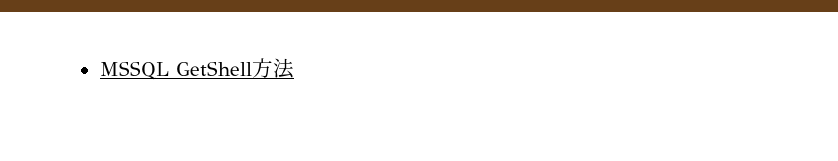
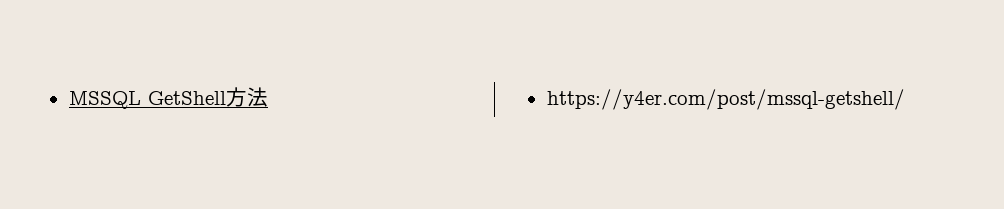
(294, 68) none -> [546,89,905,110] // https://y4er.com/post/mssql-getshell/

